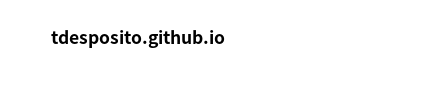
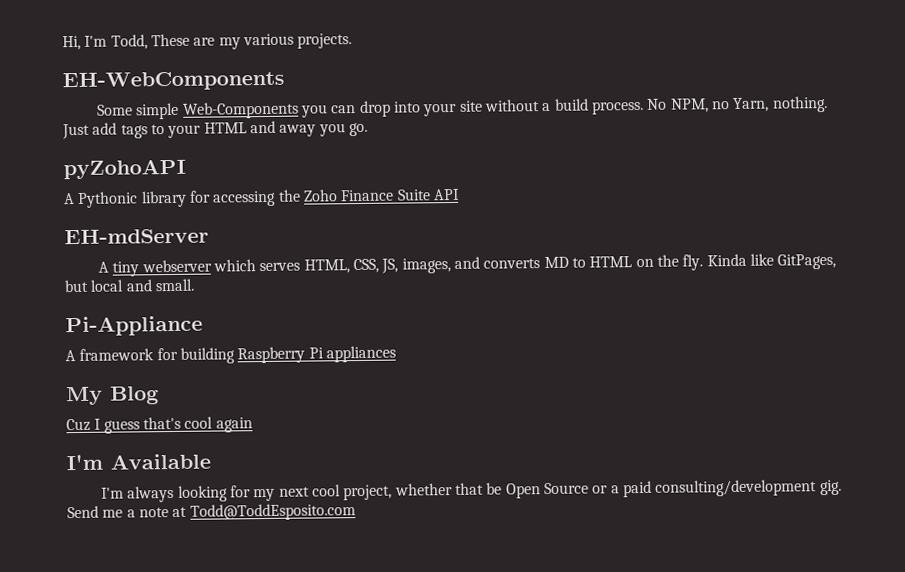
[51,30,225,48] tdesposito.github.io -> [62,33,353,51] [62,70,285,92] [97,96,828,120] [62,120,368,140] [63,158,186,180] [63,188,460,208] [64,228,209,245] [98,253,837,277] [64,278,195,293] [65,315,203,337] [65,345,396,364] [66,386,159,406] [66,416,253,434] [66,453,211,471] [101,479,842,503] [67,503,356,521] Hi, I'm Todd, These are my various projects. // EH-WebComponents // Some simple Web-Components you can drop into your site without a build process. No NPM, no Yarn, nothing. Just add tags to your HTML and away you go. // pyZohoAPI // A Pythonic library for accessing the Zoho Finance Suite API // EH-mdServer // A tiny webserver which serves HTML, CSS, JS, images, and converts MD to HTML on the fly. Kinda like GitPages, but local and small. // Pi-Appliance // A framework for building Raspberry Pi appliances // My Blog // Cuz I guess that's cool again // I'm Available // I'm always looking for my next cool project, whether that be Open Source or a paid consulting/development gig. Send me a note at Todd@ToddEsposito.com

